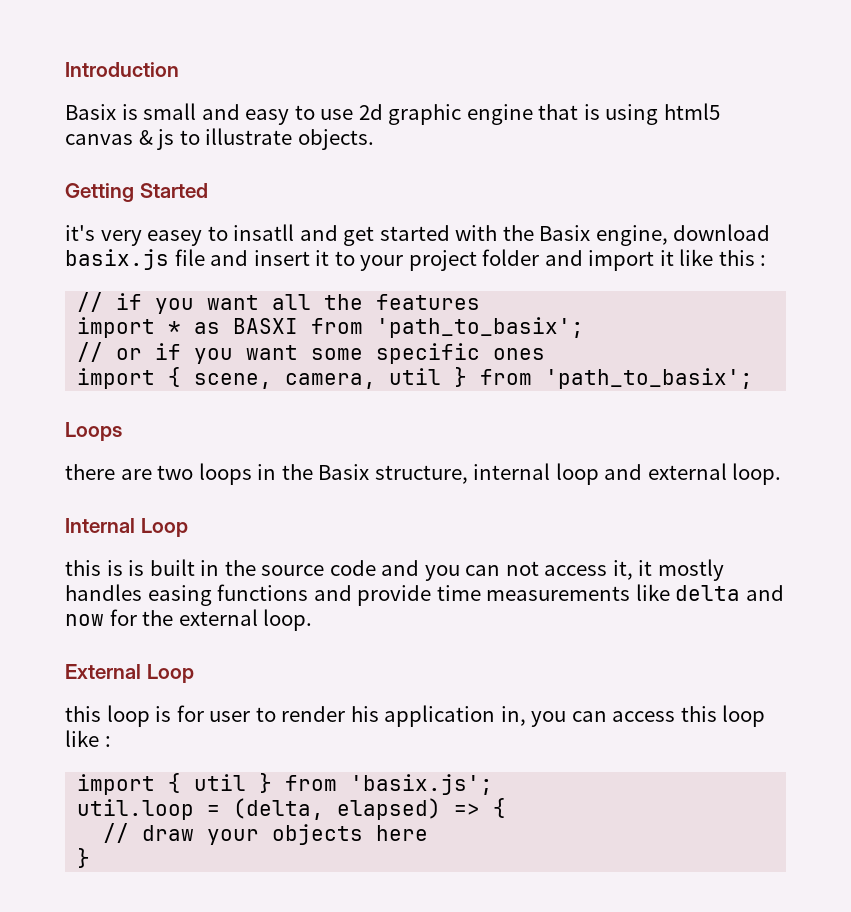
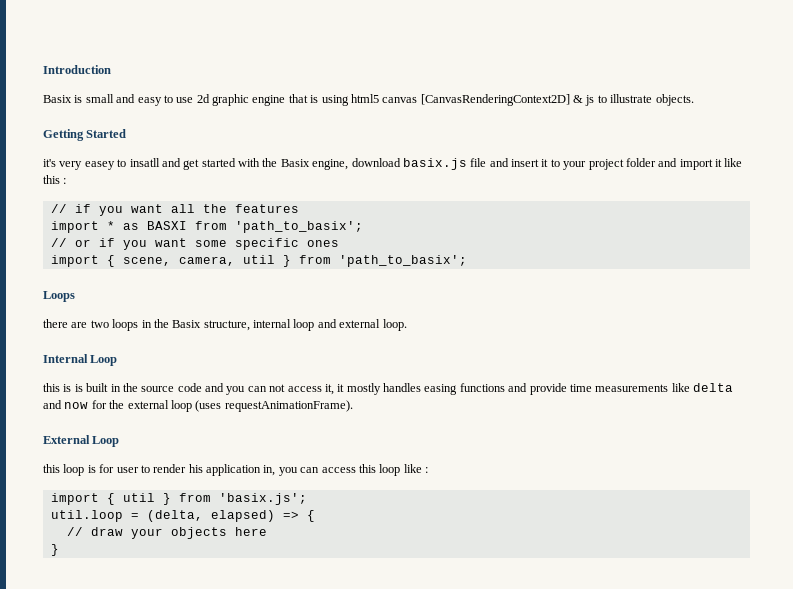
(133, 139) none -> [420,94,570,106] [CanvasRenderingContext2D]
[263,609,313,631] loop. -> [170,400,353,412] loop (uses requestAnimationFrame).

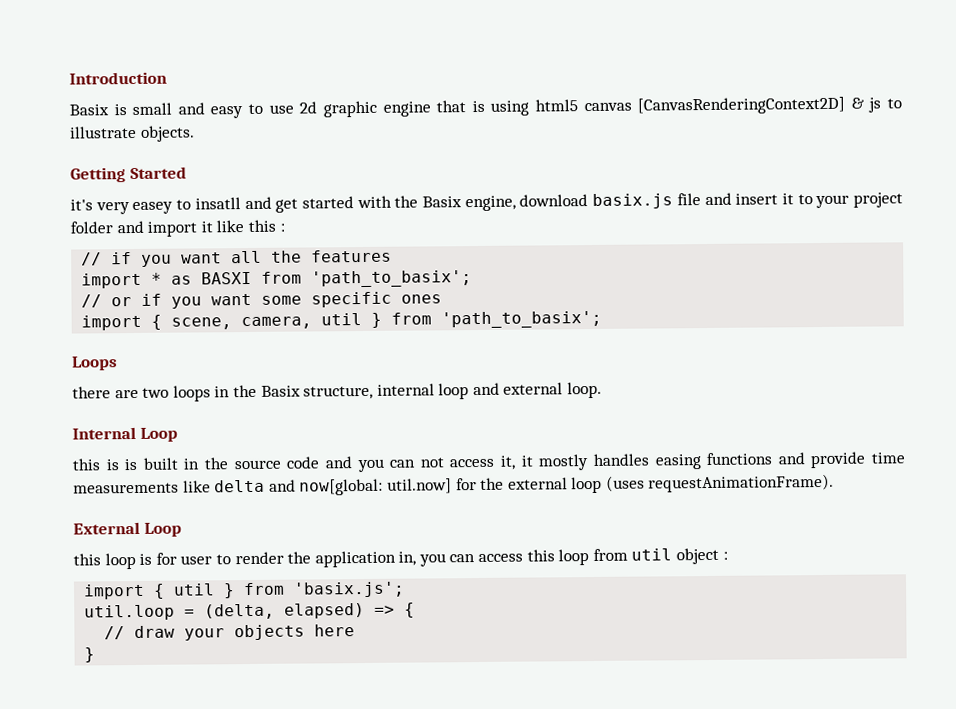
[64,402,89,409] now -> [299,478,452,496] now[global: util.now]
[188,464,203,473] his -> [287,551,312,564] the
[403,464,422,473] like -> [592,547,720,565] from util object

